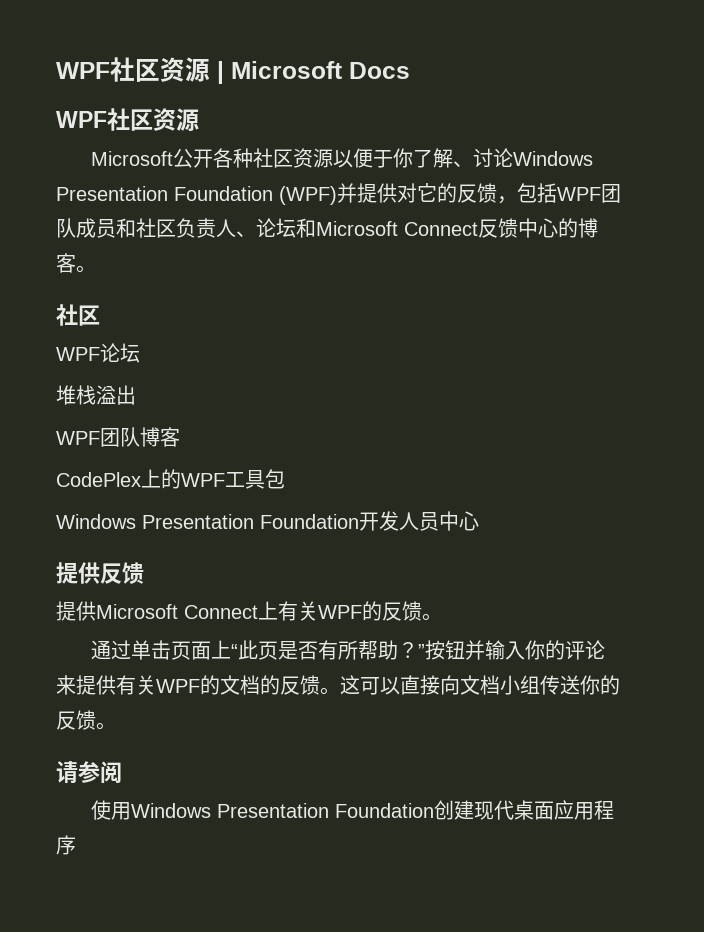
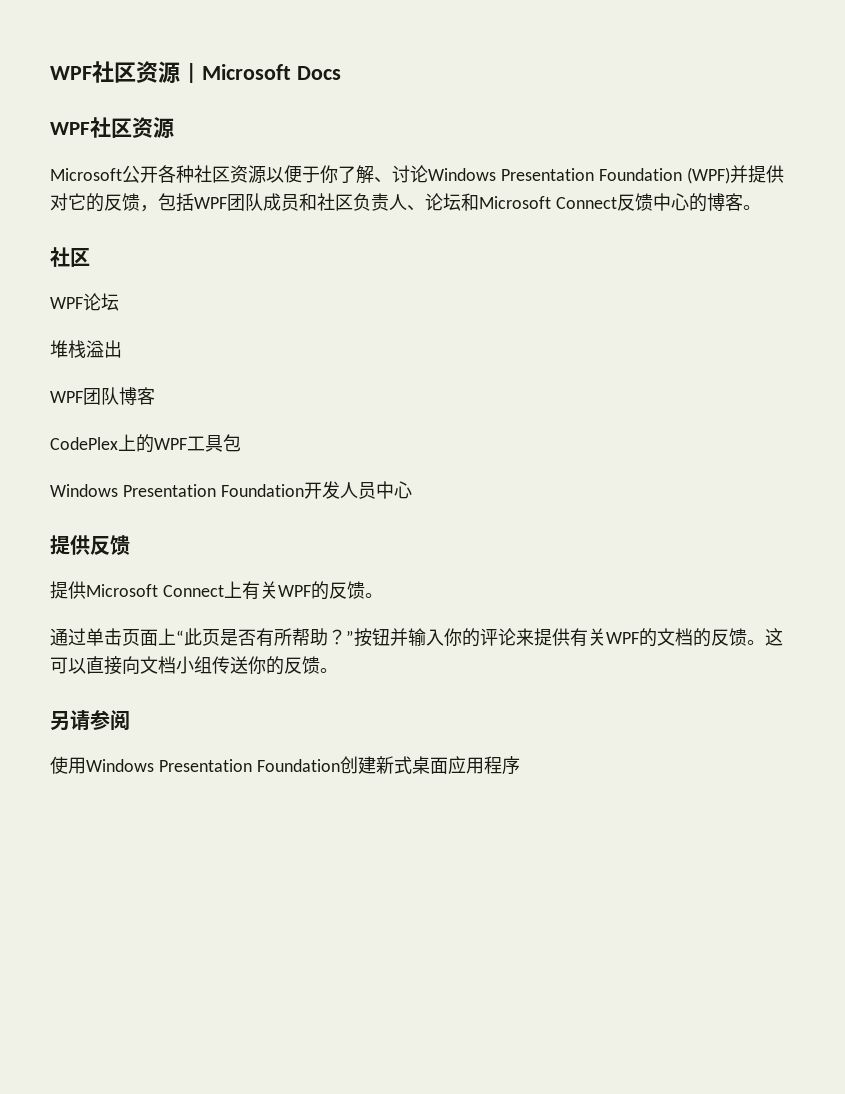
(116, 726) none -> [50,711,70,731] 另
[474,800,515,820] 现代 -> [375,756,412,774] 新式

